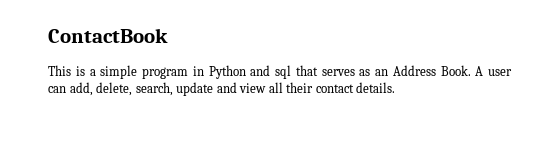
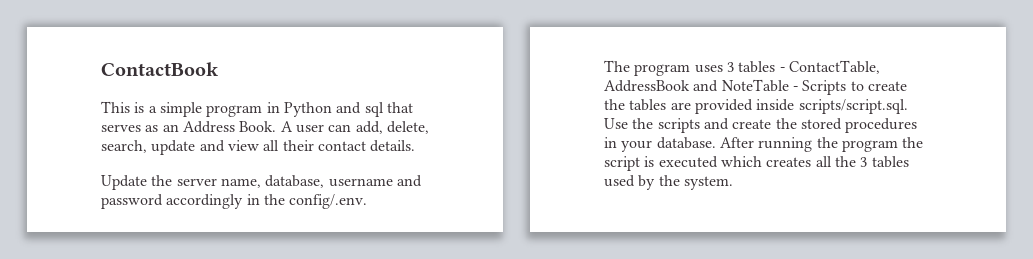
(396, 87) none -> [101,175,422,190] [101,194,368,209] [604,60,880,76] [604,79,907,95] [604,99,908,114] [604,118,918,133] [604,137,924,152] [604,156,909,171] [604,175,733,190] // Update the server name, database, username and password accordingly in the config/.env. // The program uses 3 tables - ContactTable, AddressBook and NoteTable - Scripts to create the tables are provided inside scripts/script.sql. Use the scripts and create the stored procedures in your database. After running the program the script is executed which creates all the 3 tables used by the system.

